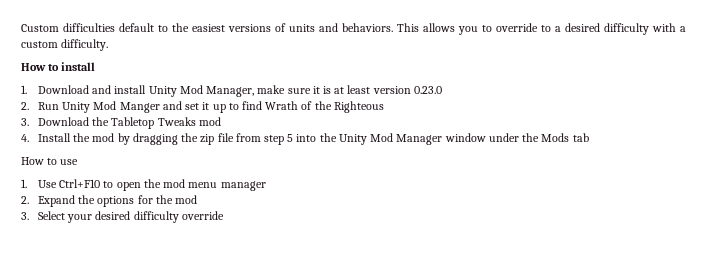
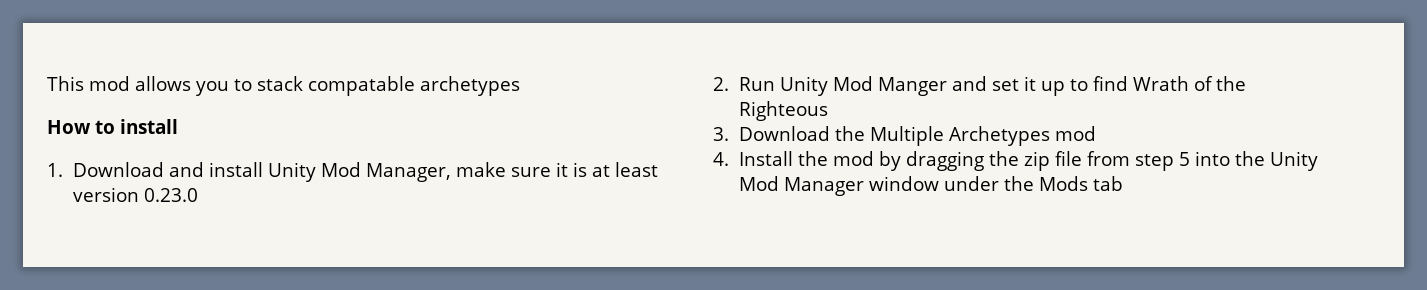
[21,23,686,35] [21,39,109,51] Custom difficulties default to the easiest versions of units and behaviors. This allows you to override to a desired difficulty with a custom difficulty. -> [47,76,520,96] This mod allows you to stack compatable archetypes
[111,117,196,129] Tabletop Tweaks -> [870,126,1051,146] Multiple Archetypes
[21,157,79,165] [21,179,266,191] [21,195,198,207] [21,211,224,223] // How to use // 1. Use Ctrl+F10 to open the mod menu manager // 2. Expand the options for the mod // 3. Select your desired difficulty override -> (1124, 183) none

